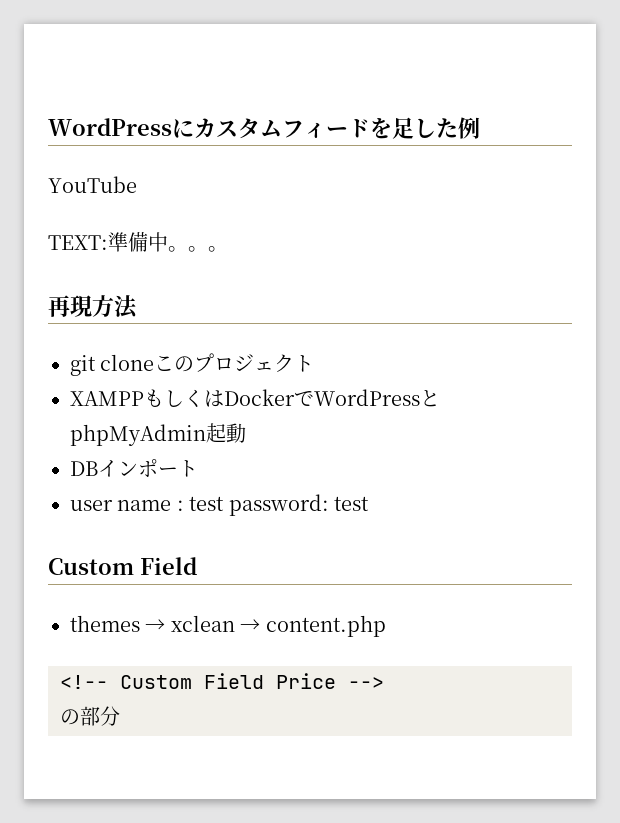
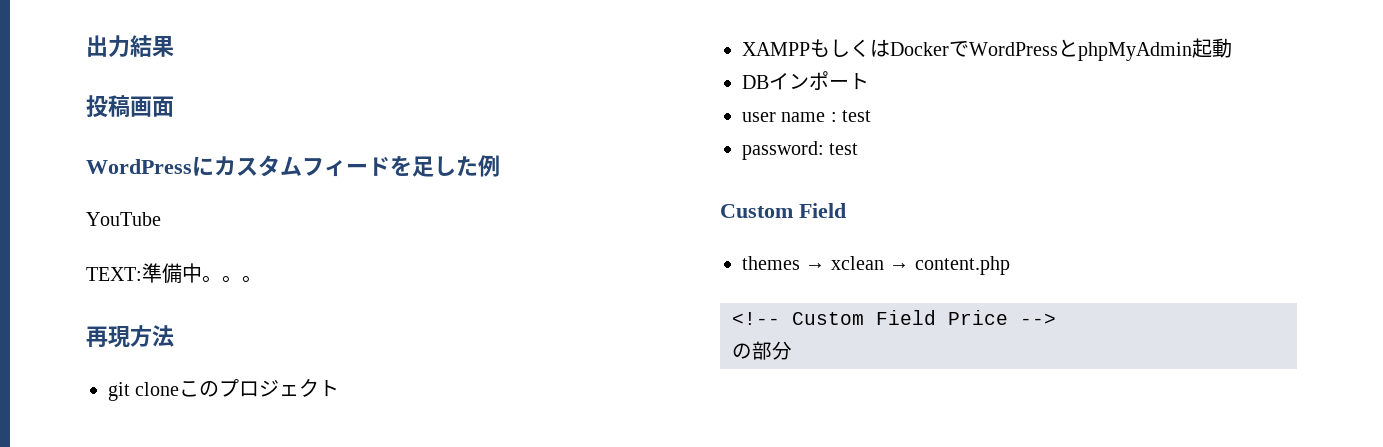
(48, 127) none -> [86,35,174,57] [86,95,174,118] 出力結果 // 投稿画面 //
(225, 503) none -> (872, 116) //

